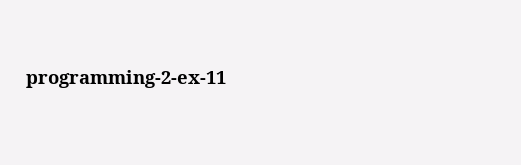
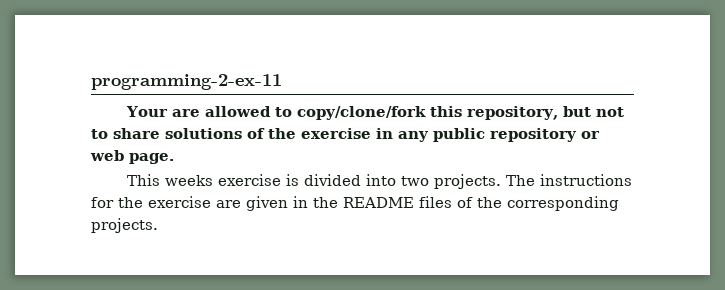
(226, 79) none -> [126,106,625,120] [91,128,600,142] [90,150,174,164] [127,174,633,189] [91,196,619,211] [91,218,158,233] // Your are allowed to copy/clone/fork this repository, but not to share solutions of the exercise in any public repository or web page. // This weeks exercise is divided into two projects. The instructions for the exercise are given in the README files of the corresponding projects.

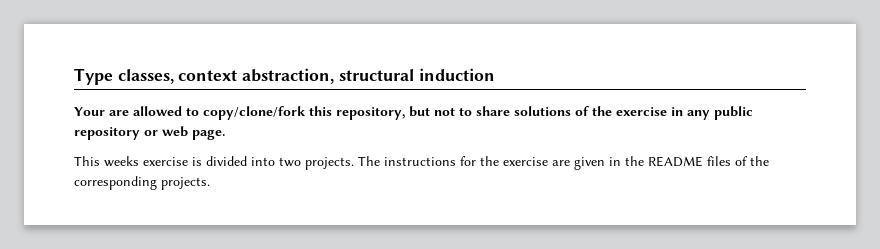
[91,74,282,90] programming-2-ex-11 -> [74,68,495,85] Type classes, context abstraction, structural induction

